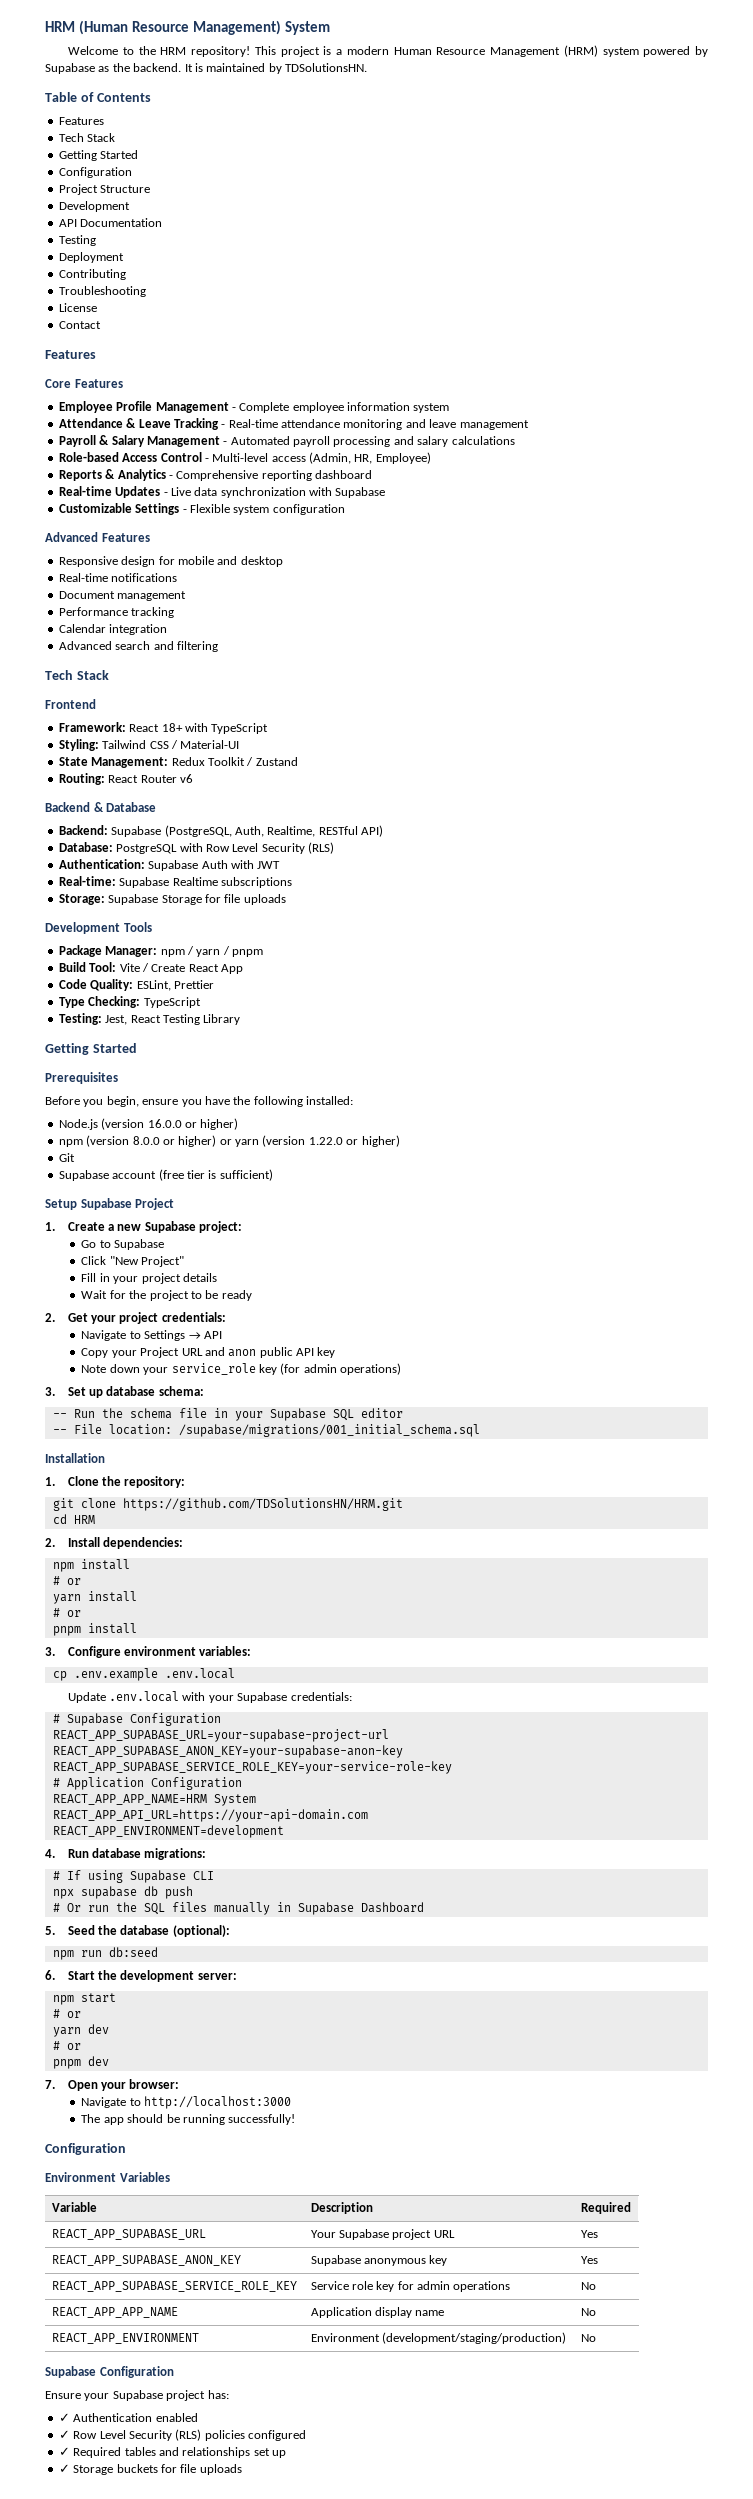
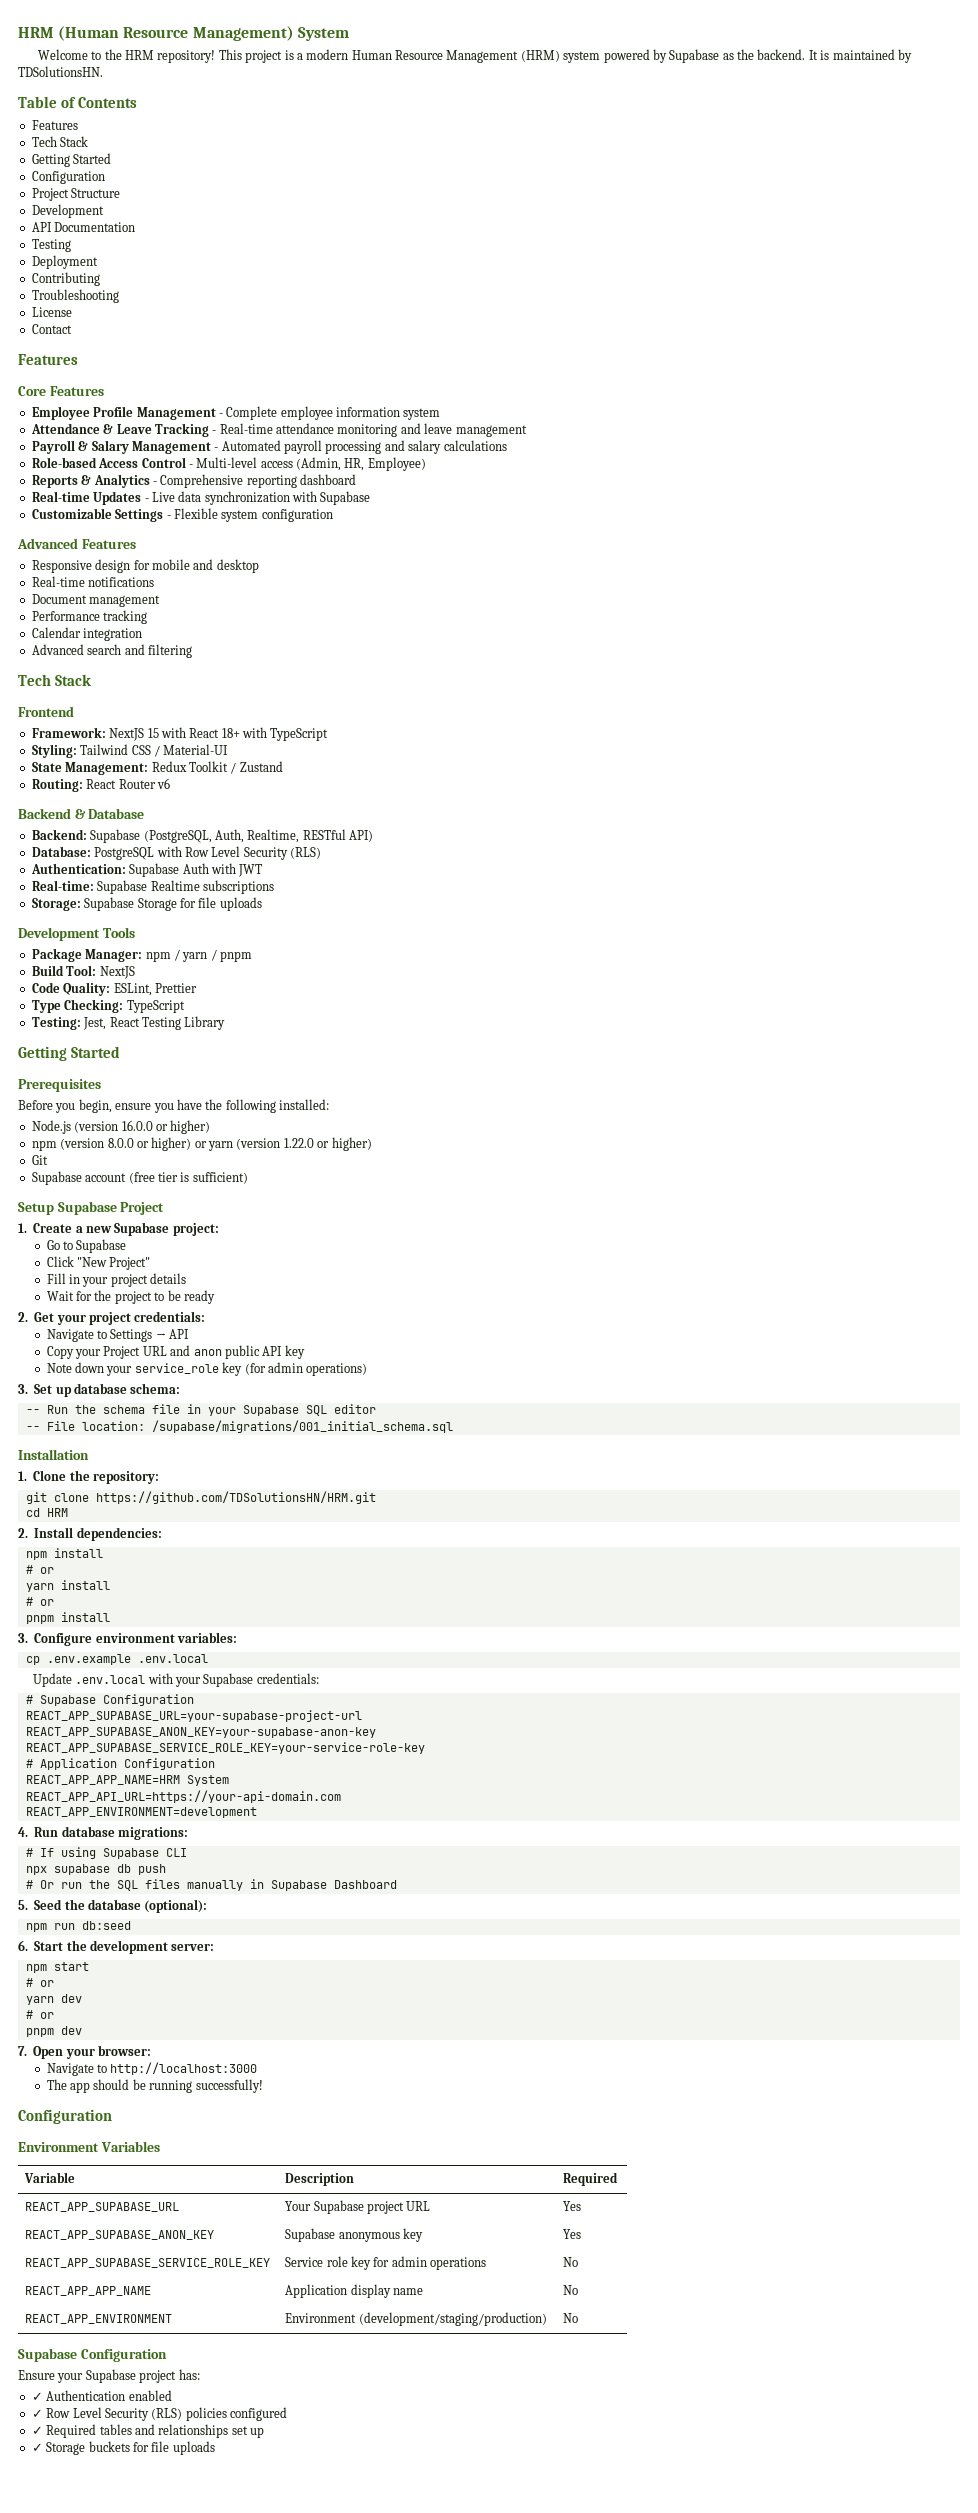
(126, 727) none -> [109,727,186,741] NextJS 15 with
[119,963,243,974] Vite / Create React App -> [99,966,135,979] NextJS

